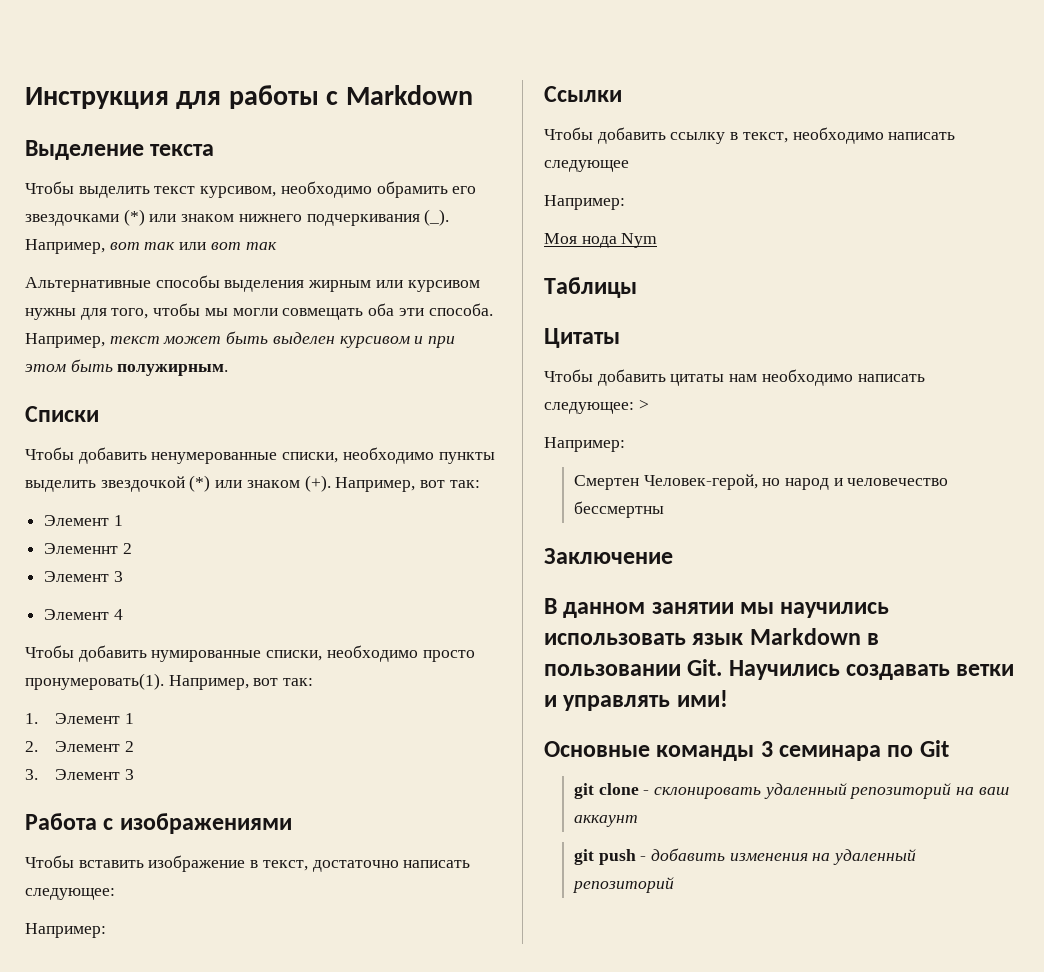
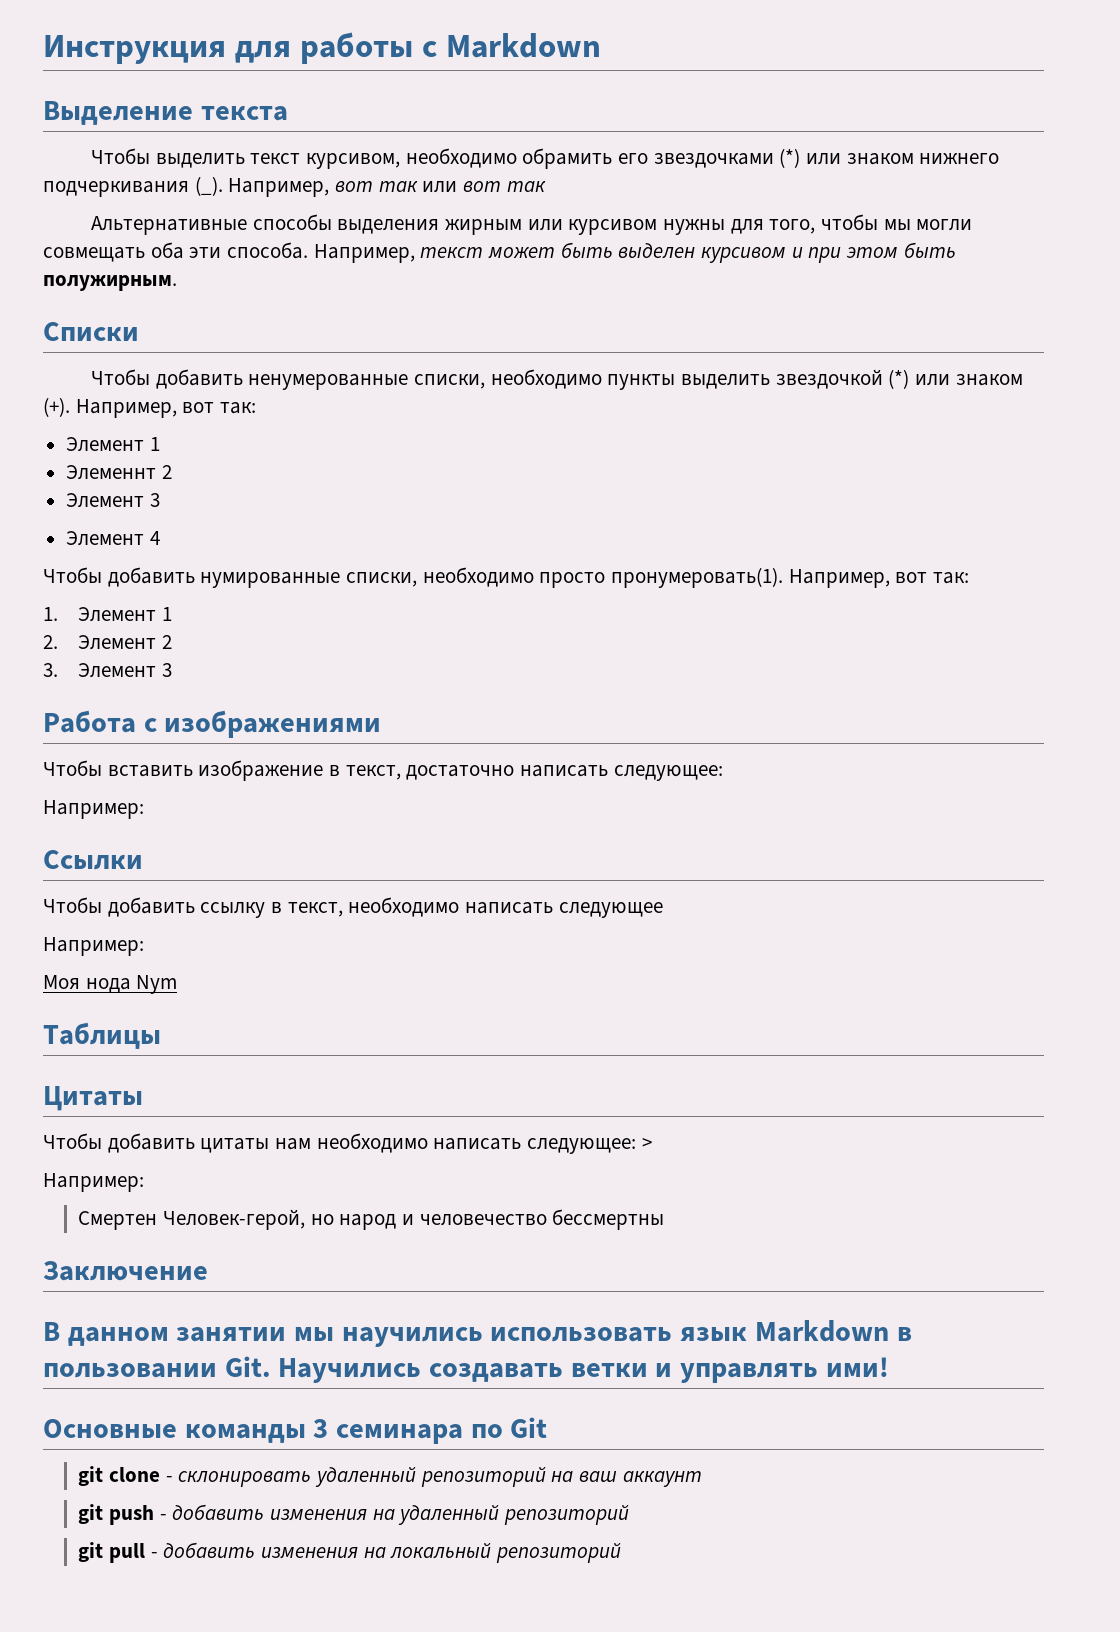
(674, 885) none -> [78,1542,622,1563] // git pull - добавить изменения на локальный репозиторий

